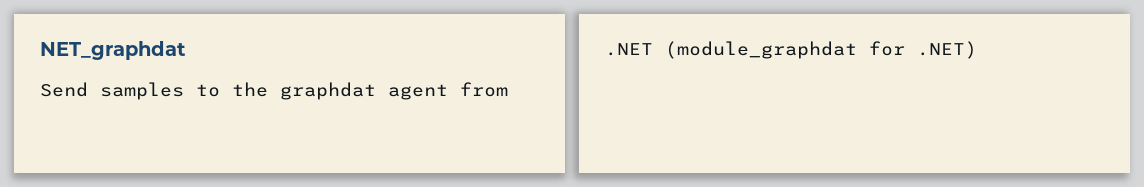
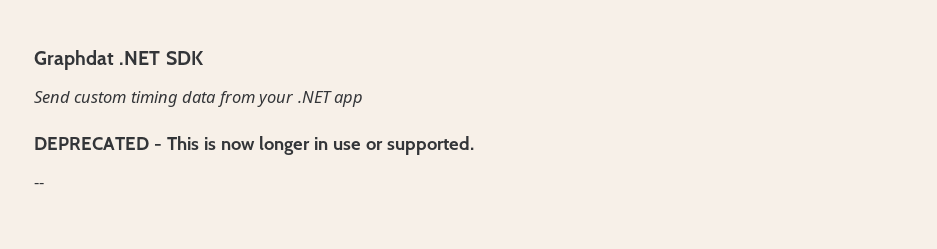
[40,41,186,60] [40,82,508,100] [605,41,977,59] NET_graphdat // Send samples to the graphdat agent from .NET (module_graphdat for .NET) -> [34,50,204,70] [34,91,364,107] [34,136,474,155] [34,182,44,188] Graphdat .NET SDK // Send custom timing data from your .NET app // DEPRECATED - This is now longer in use or supported. // --

